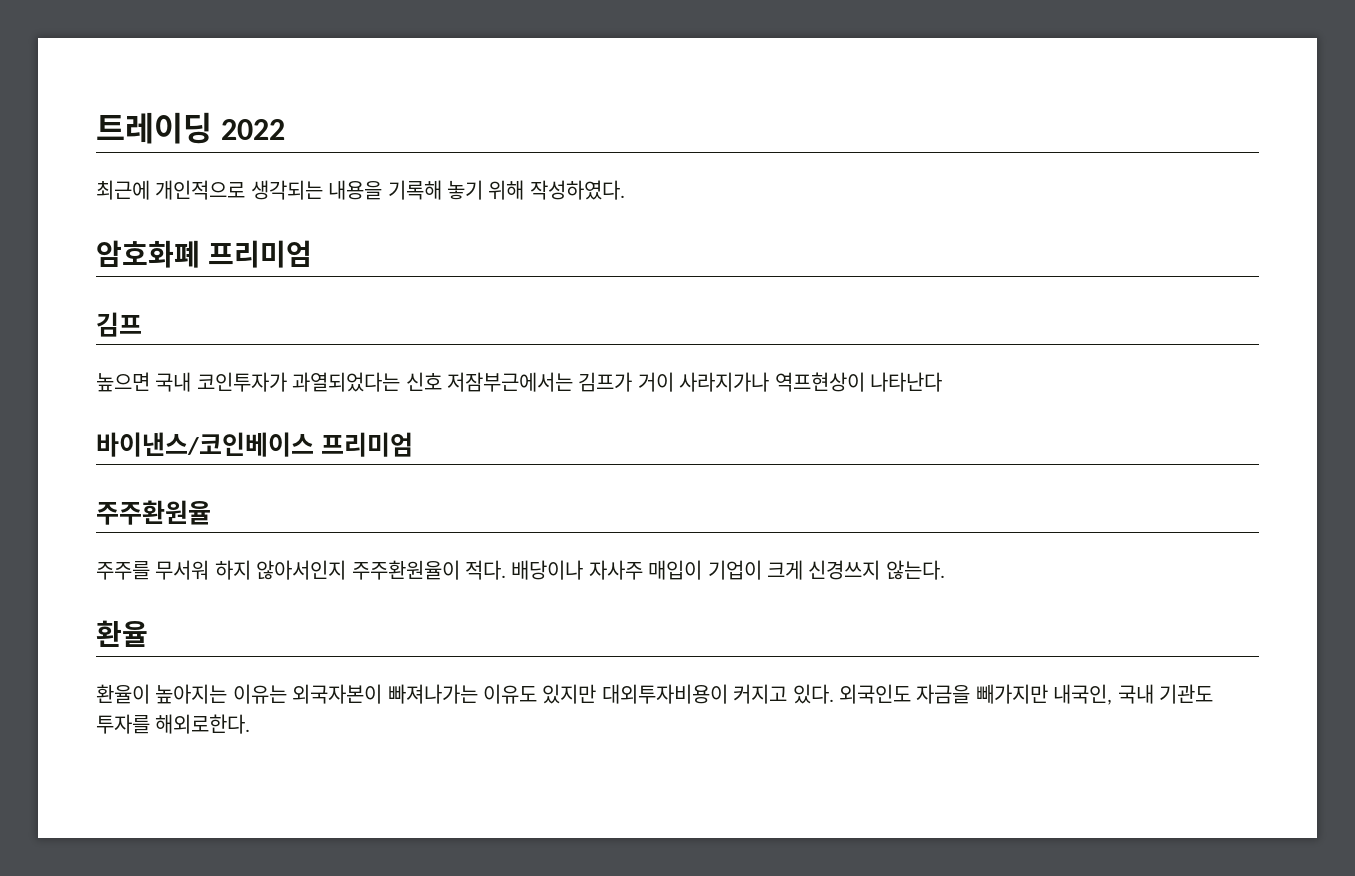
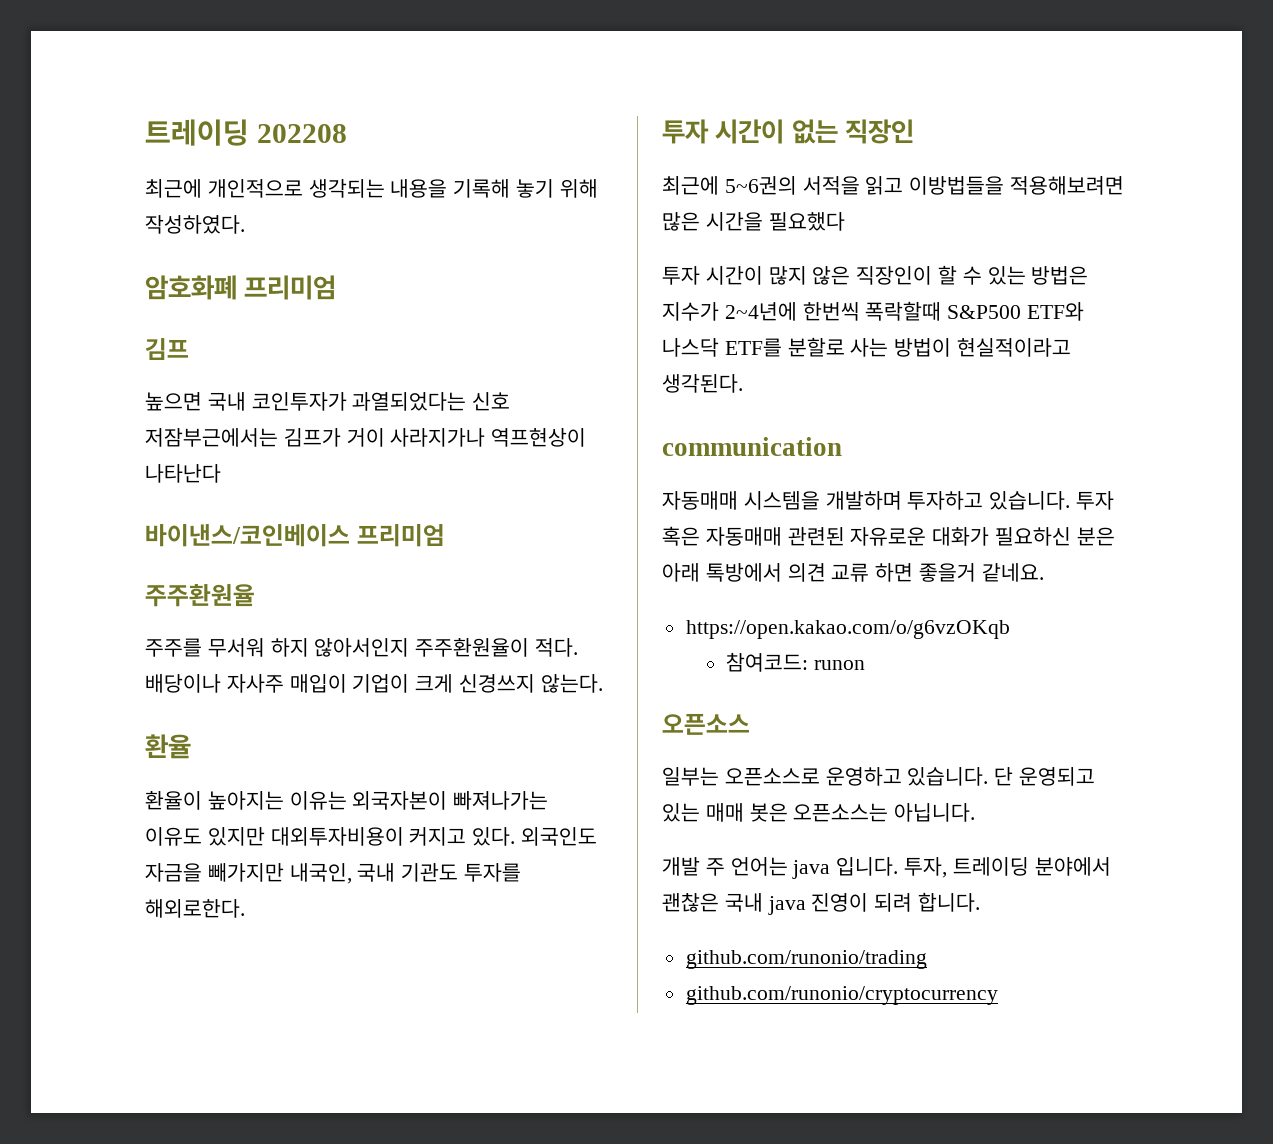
[96,112,285,144] 트레이딩 2022 -> [145,119,347,146] 트레이딩 202208
(251, 724) none -> [662,119,914,144] [662,176,1125,195] [662,212,845,231] [662,265,1089,285] [662,301,1085,321] [662,337,1072,357] [662,374,743,393] [662,437,842,456] [662,491,1115,510] [662,526,1115,546] [662,563,1044,582] [685,620,1010,639] [725,652,865,672] [662,713,750,735] [662,767,1096,786] [662,803,976,822] [662,857,1111,879] [662,892,981,915] [685,950,927,969] [685,986,998,1005] // 투자 시간이 없는 직장인 // 최근에 5~6권의 서적을 읽고 이방법들을 적용해보려면 많은 시간을 필요했다 // 투자 시간이 많지 않은 직장인이 할 수 있는 방법은 지수가 2~4년에 한번씩 폭락할때 S&P500 ETF와 나스닥 ETF를 분할로 사는 방법이 현실적이라고 생각된다. // communication // 자동매매 시스템을 개발하며 투자하고 있습니다. 투자 혹은 자동매매 관련된 자유로운 대화가 필요하신 분은 아래 톡방에서 의견 교류 하면 좋을거 같네요. // https://open.kakao.com/o/g6vzOKqb // 참여코드: runon // 오픈소스 // 일부는 오픈소스로 운영하고 있습니다. 단 운영되고 있는 매매 봇은 오픈소스는 아닙니다. // 개발 주 언어는 java 입니다. 투자, 트레이딩 분야에서 괜찮은 국내 java 진영이 되려 합니다. // github.com/runonio/trading // github.com/runonio/cryptocurrency

